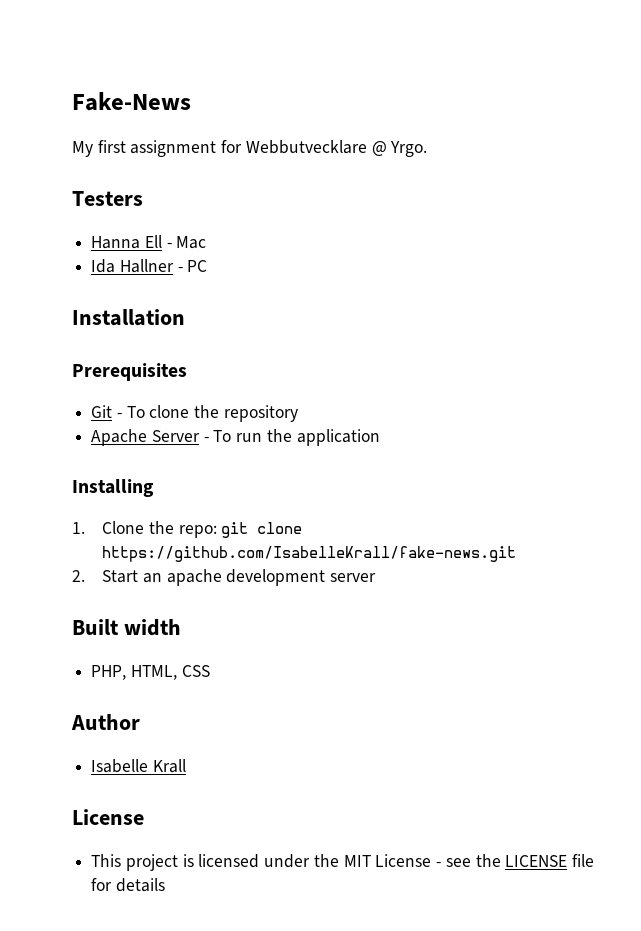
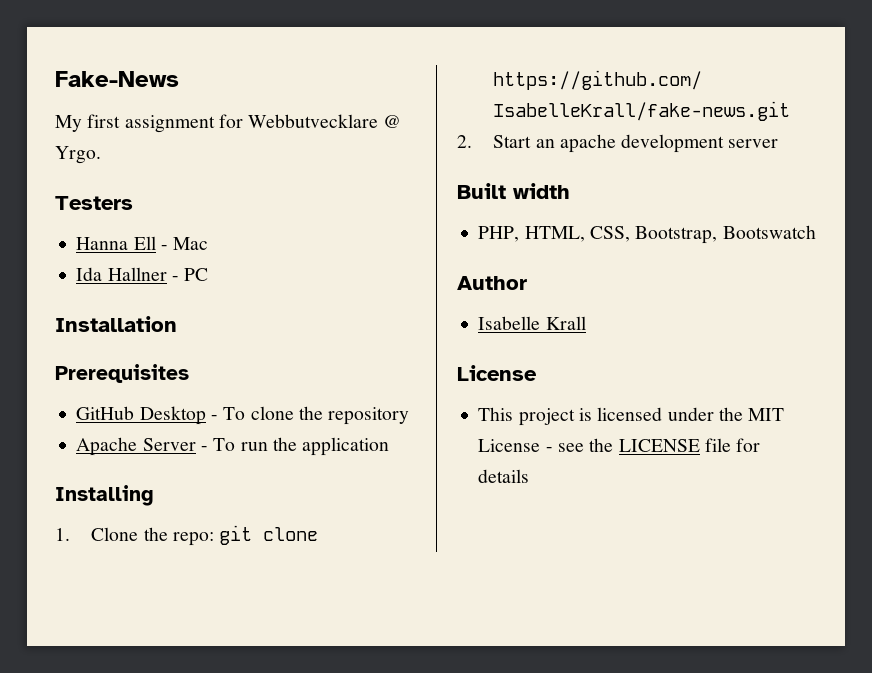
[91,405,113,418] Git -> [76,406,206,425] GitHub Desktop
[181,665,210,677] CSS -> [589,225,816,244] CSS, Bootstrap, Bootswatch

